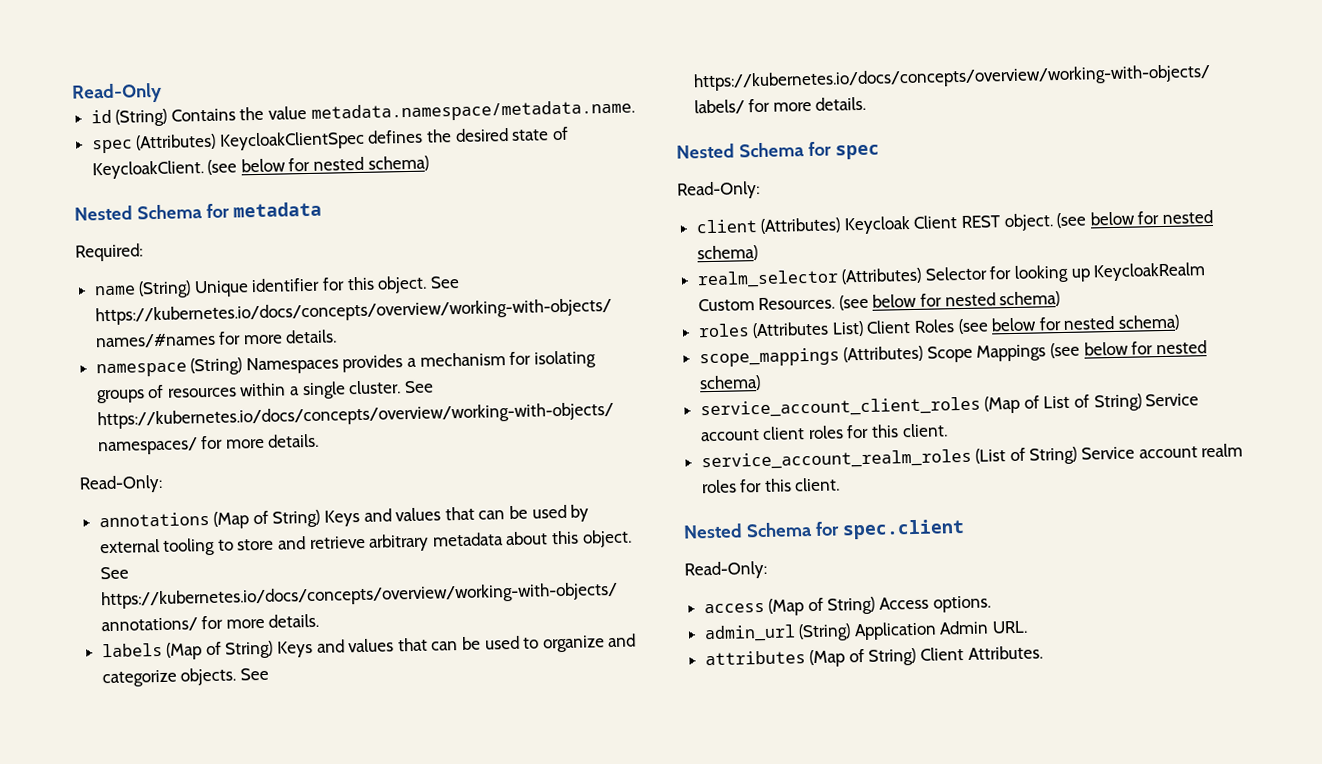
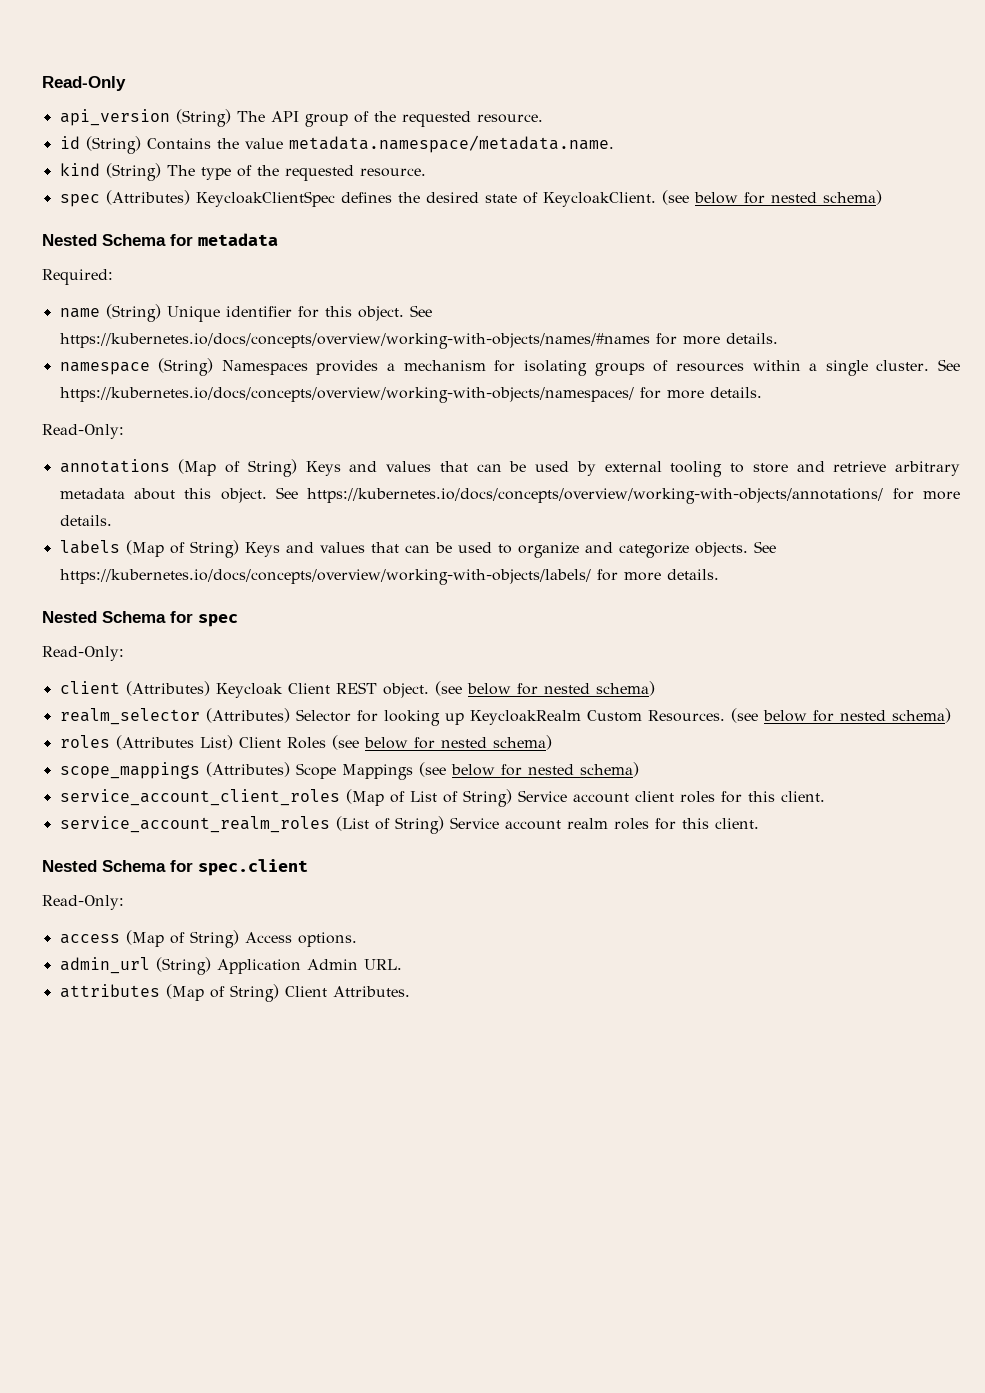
(162, 93) none -> [59,109,543,127] // api_version (String) The API group of the requested resource.
(635, 111) none -> [59,163,426,181] // kind (String) The type of the requested resource.

